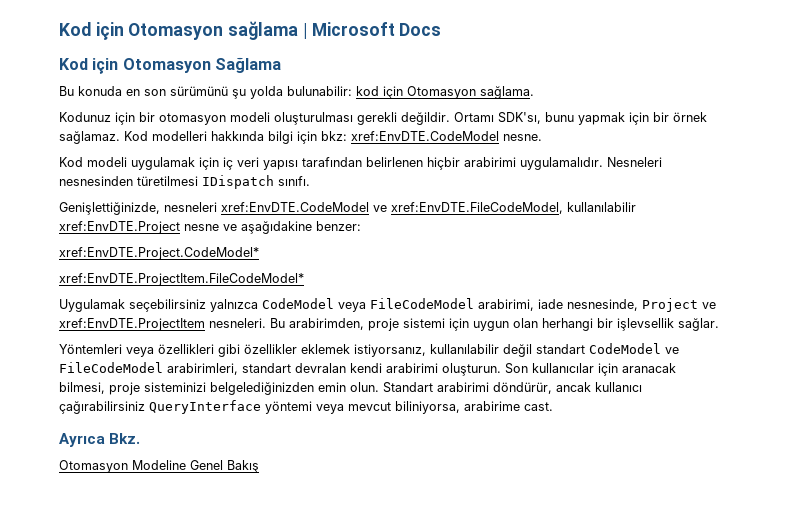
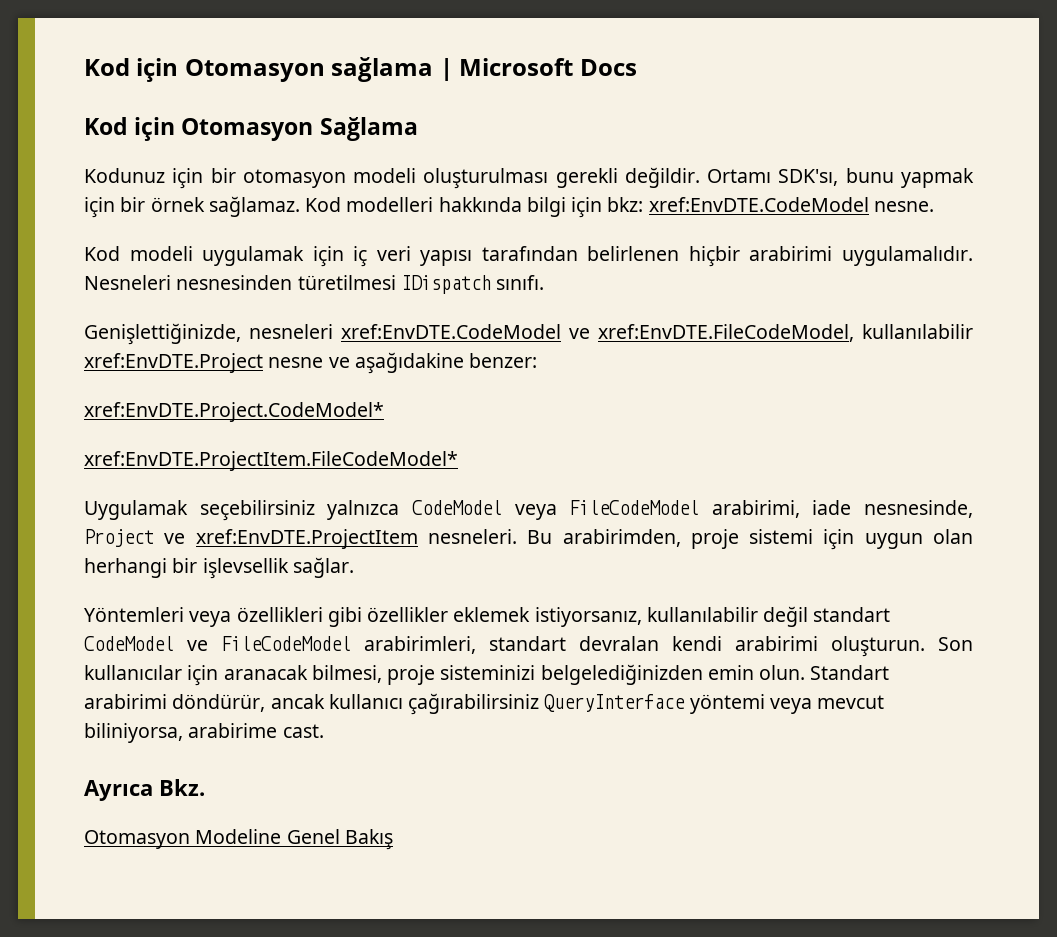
[59,86,534,99] // Bu konuda en son sürümünü şu yolda bulunabilir: kod için Otomasyon sağlama. -> (418, 129) none

